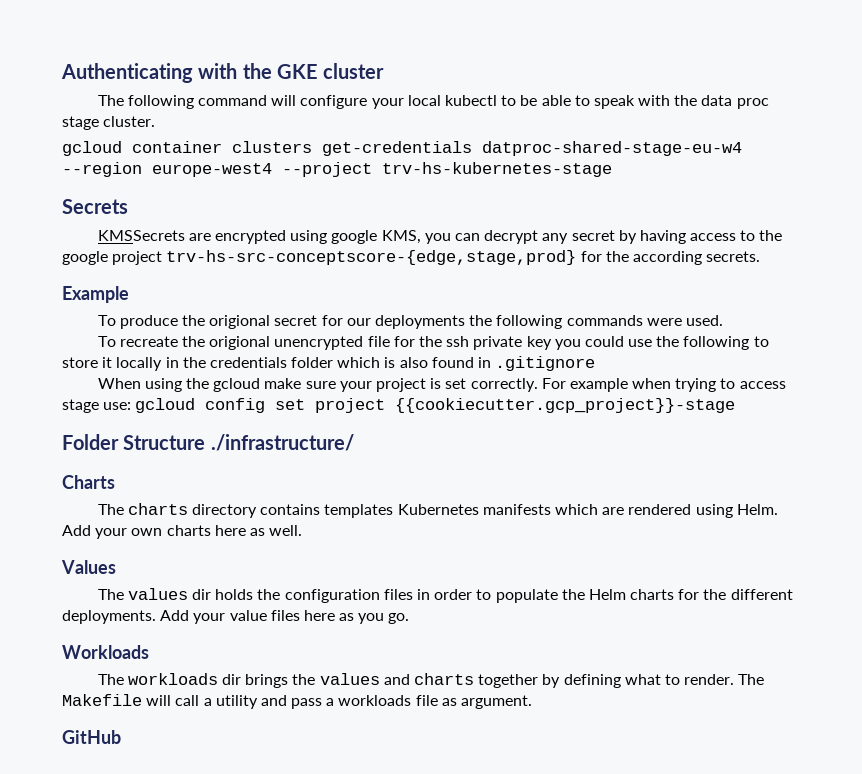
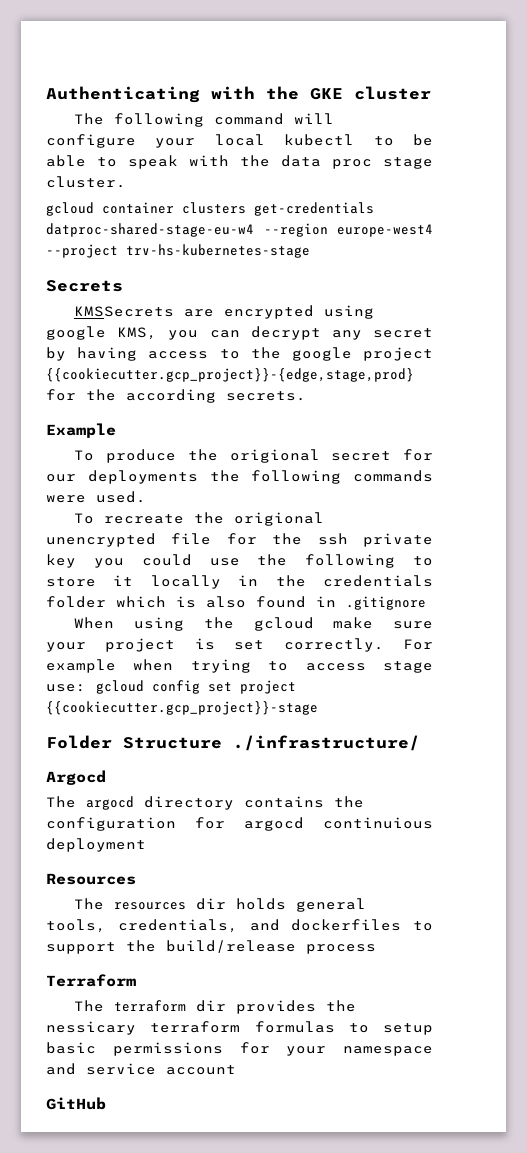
[166,250,577,265] trv-hs-src-conceptscore-{edge,stage,prod} -> [46,368,414,382] {{cookiecutter.gcp_project}}-{edge,stage,prod}
[62,475,115,489] [97,503,188,515] Charts // The charts -> [46,770,106,785] [46,796,134,810] Argocd // The argocd
[324,504,778,518] [62,525,303,539] [61,560,116,574] [97,588,188,600] templates Kubernetes manifests which are rendered using Helm. Add your own charts here as well. // Values // The values -> [334,796,364,808] [46,817,433,831] [46,838,146,852] [46,873,136,885] [74,898,187,910] the configuration for argocd continuious deployment // Resources // The resources
[257,589,793,603] [62,610,410,624] [62,645,149,659] [97,673,765,688] [62,694,533,709] the configuration files in order to populate the Helm charts for the different deployments. Add your value files here as you go. // Workloads // The workloads dir brings the values and charts together by defining what to render. The Makefile will call a utility and pass a workloads file as argument. -> [296,898,367,912] [46,919,433,933] [46,940,376,954] [46,974,136,987] [74,1000,357,1014] [46,1021,433,1035] [46,1042,433,1056] [46,1063,236,1075] general tools, credentials, and dockerfiles to support the build/release process // Terraform // The terraform dir provides the nessicary terraform formulas to setup basic permissions for your namespace and service account

